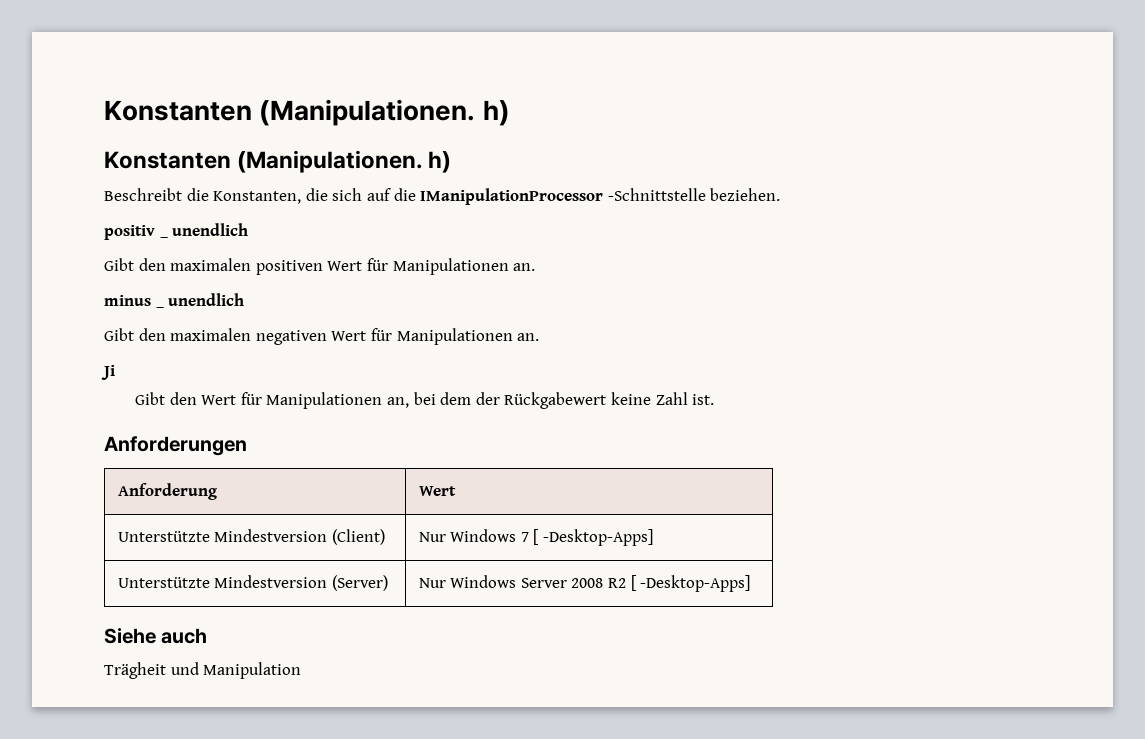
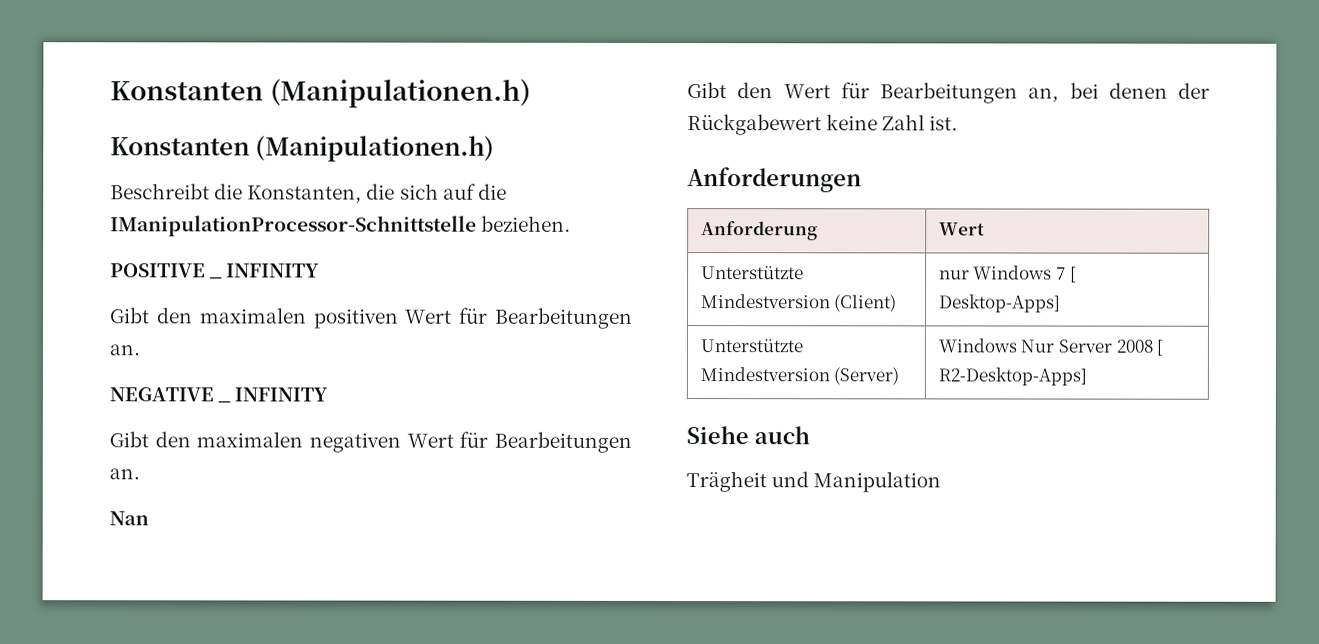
[104,99,510,126] [104,150,452,173] Konstanten (Manipulationen. h) // Konstanten (Manipulationen. h) -> [110,78,532,108] [110,135,496,162] Konstanten (Manipulationen.h) // Konstanten (Manipulationen.h)
[420,188,706,205] IManipulationProcessor -Schnittstelle -> [110,215,477,237] IManipulationProcessor-Schnittstelle
[104,225,168,240] [172,223,249,236] positiv _ unendlich -> [110,263,321,280] POSITIVE _ INFINITY
[392,258,536,275] [104,295,151,306] [155,306,164,308] [168,293,245,306] Manipulationen an. // minus _ unendlich -> [493,307,633,329] [109,344,140,356] [109,387,329,404] Bearbeitungen an. // NEGATIVE _ INFINITY
[396,328,540,345] [101,365,115,380] Manipulationen an. // Ji -> [494,431,632,453] [109,468,140,480] [109,511,149,526] Bearbeitungen an. // Nan
[266,392,383,409] Manipulationen -> [880,82,1018,104] Bearbeitungen
[440,392,472,405] dem -> [1108,82,1168,99] denen
[418,532,446,542] Nur -> [938,270,970,280] nur
[542,529,653,546] -Desktop-Apps] -> [938,294,1061,313] Desktop-Apps]
[418,575,751,592] Nur Windows Server 2008 R2 [ -Desktop-Apps] -> [937,338,1164,356] [937,367,1087,386] Windows Nur Server 2008 [ R2-Desktop-Apps]

